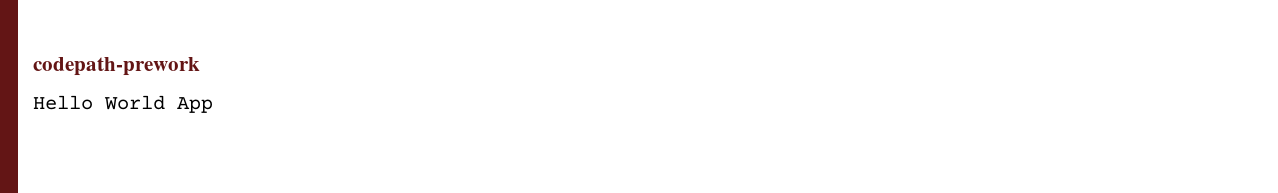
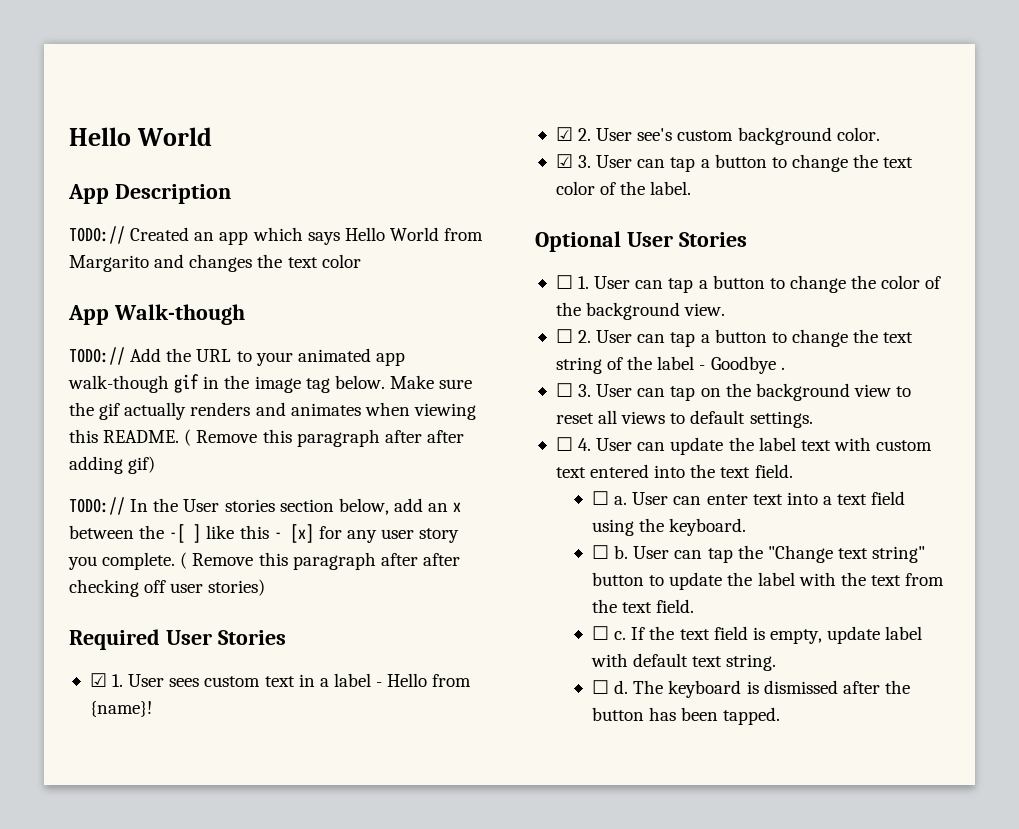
[33,57,200,76] [33,95,213,113] codepath-prework // Hello World App -> [69,127,212,146] [68,184,231,204] [69,226,484,245] [69,254,361,272] [68,304,245,325] [69,347,405,366] [68,374,473,393] [69,402,476,420] [69,429,464,447] [69,456,156,474] [69,497,462,515] [69,524,460,543] [68,552,460,570] [69,579,266,597] [69,629,286,650] [89,673,472,687] [89,701,152,717] [555,127,880,145] [555,154,914,172] [555,181,692,195] [535,231,747,252] [555,275,942,293] [555,302,726,320] [555,329,914,347] [555,356,785,374] [555,383,912,401] [555,410,813,428] [555,437,933,455] [555,464,793,478] [591,491,906,505] [591,518,747,536] [591,545,926,563] [591,572,945,590] [591,599,695,613] [591,626,923,644] [590,653,777,671] [591,680,910,698] [591,707,781,725] Hello World // App Description // TODO:// Created an app which says Hello World from Margarito and changes the text color // App Walk-though // TODO:// Add the URL to your animated app walk-though gif in the image tag below. Make sure the gif actually renders and animates when viewing this README. ( Remove this paragraph after after adding gif) // TODO:// In the User stories section below, add an x between the -[ ] like this - [x] for any user story you complete. ( Remove this paragraph after after checking off user stories) // Required User Stories // ☑ 1. User sees custom text in a label - Hello from {name}! // ☑ 2. User see's custom background color. // ☑ 3. User can tap a button to change the text color of the label. // Optional User Stories // ☐ 1. User can tap a button to change the color of the background view. // ☐ 2. User can tap a button to change the text string of the label - Goodbye . // ☐ 3. User can tap on the background view to reset all views to default settings. // ☐ 4. User can update the label text with custom text entered into the text field. // ☐ a. User can enter text into a text field using the keyboard. // ☐ b. User can tap the "Change text string" button to update the label with the text from the text field. // ☐ c. If the text field is empty, update label with default text string. // ☐ d. The keyboard is dismissed after the button has been tapped.

